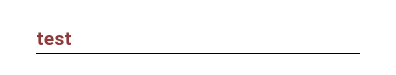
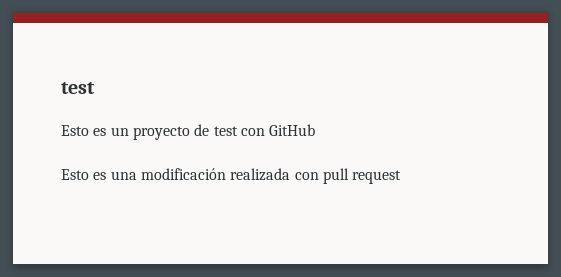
[36,32,72,45] test -> [61,82,95,94] [61,124,316,140] [61,168,402,184] test // Esto es un proyecto de test con GitHub // Esto es una modificación realizada con pull request

